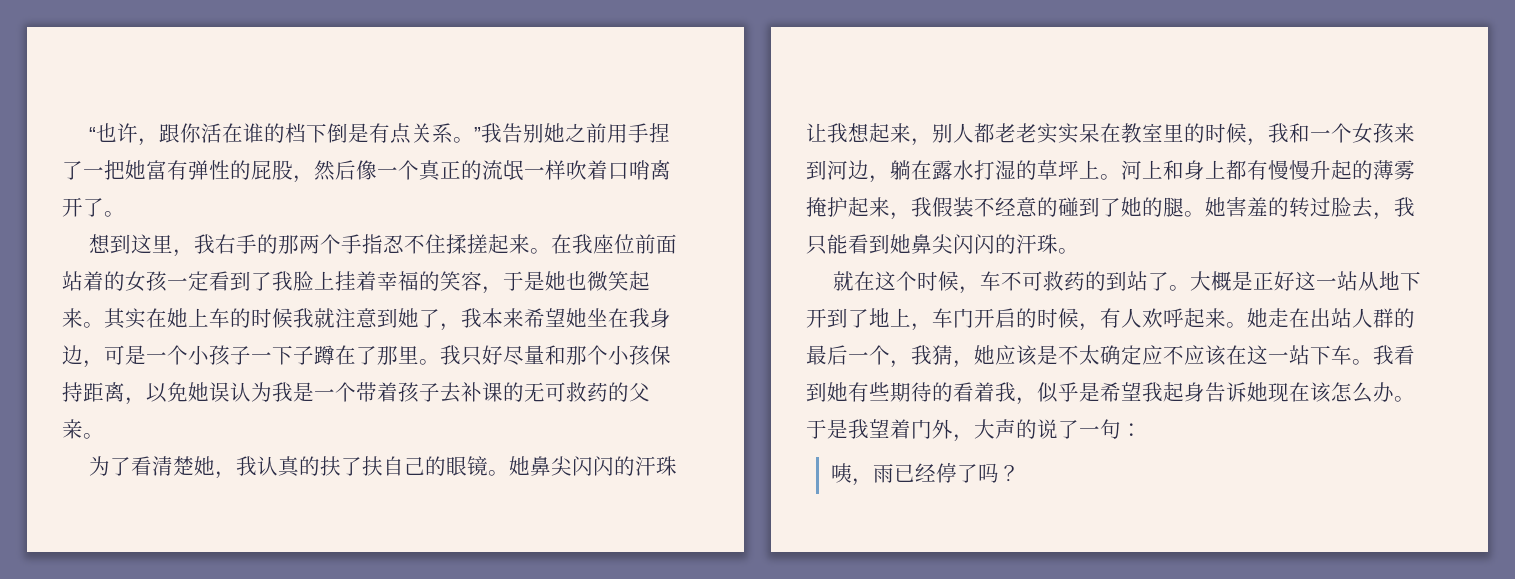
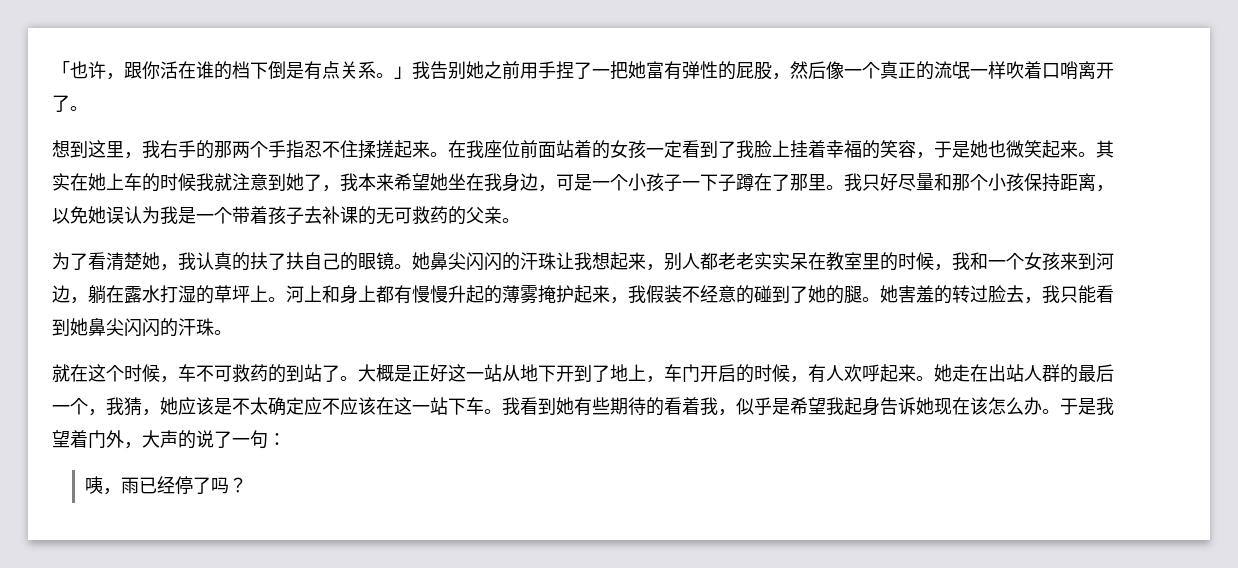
[88,127,96,141] “ -> [52,61,70,77] 「
[473,127,481,141] ” -> [394,66,412,79] 」

